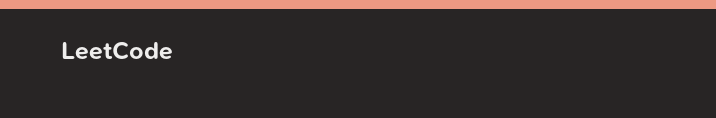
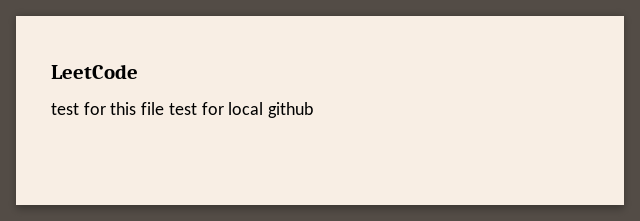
(173, 50) none -> [51,102,314,118] // test for this file test for local github

